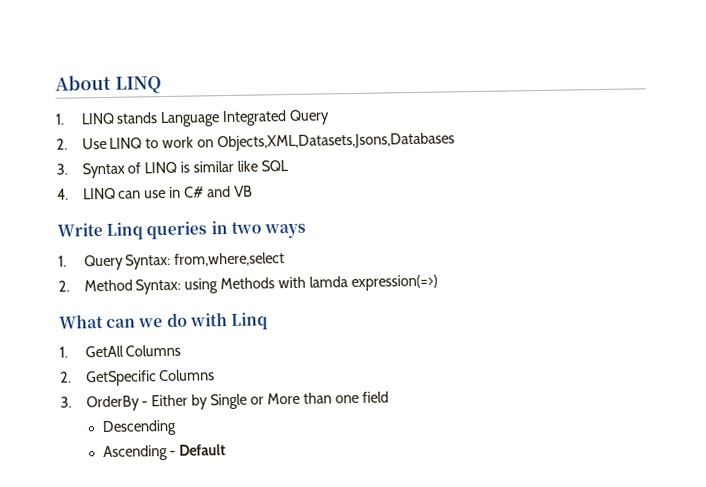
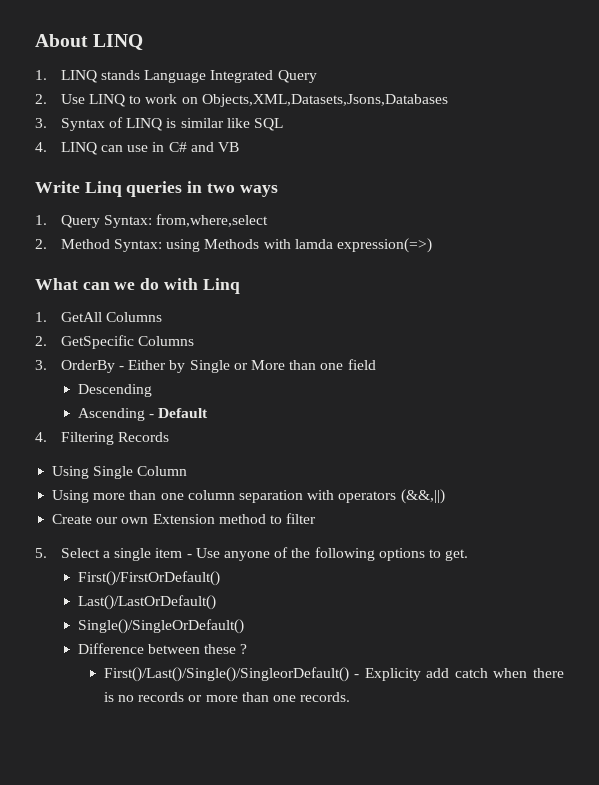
(227, 450) none -> [35,432,170,445] [52,466,188,479] [52,489,445,504] [52,513,317,524] [35,547,469,561] [77,571,220,586] [77,595,216,610] [77,619,244,634] [77,643,248,654] [103,667,564,682] [103,692,351,702] // 4. Filtering Records // Using Single Column // Using more than one column separation with operators (&&,||) // Create our own Extension method to filter // 5. Select a single item - Use anyone of the following options to get. // First()/FirstOrDefault() // Last()/LastOrDefault() // Single()/SingleOrDefault() // Difference between these ? // First()/Last()/Single()/SingleorDefault() - Explicity add catch when there is no records or more than one records.

